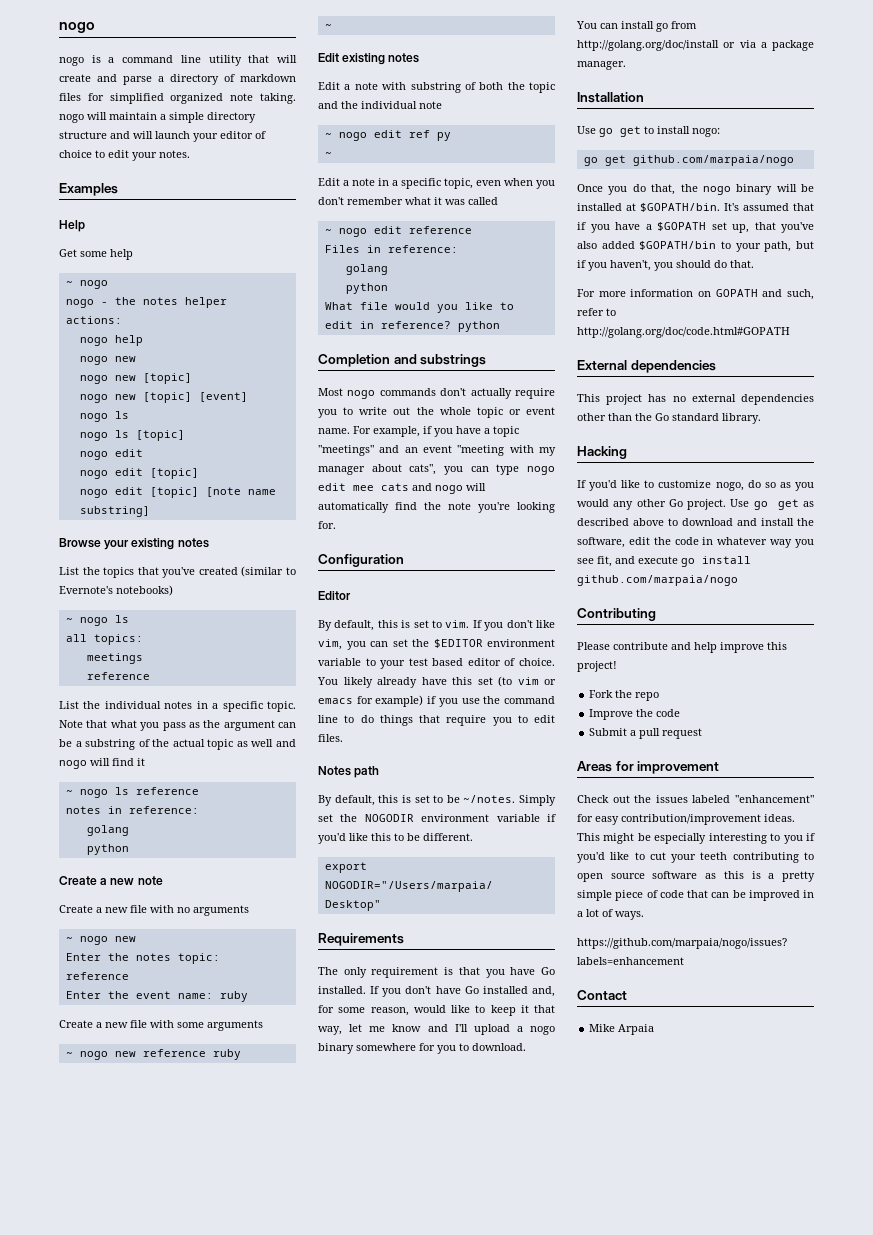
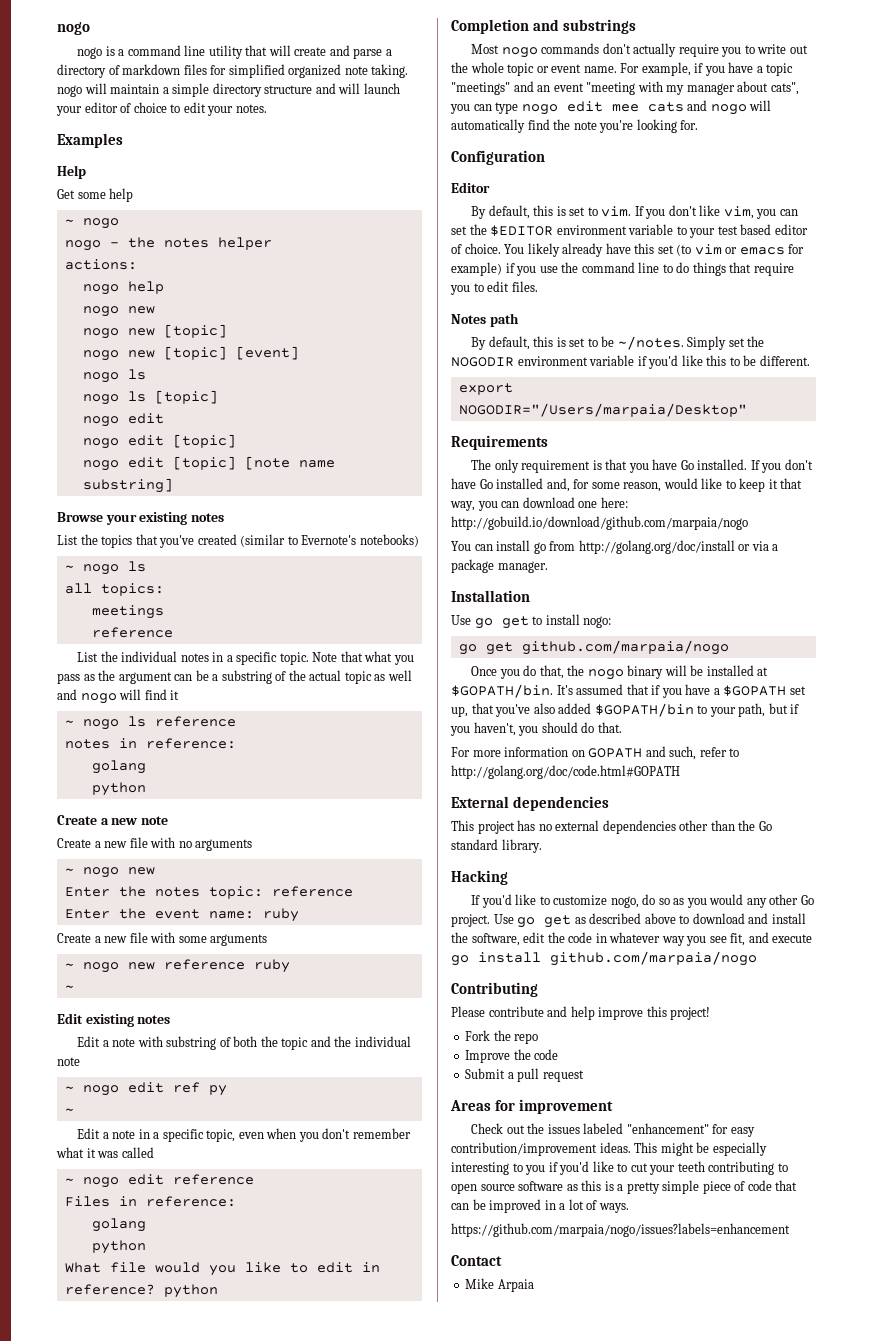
[349,1024,555,1035] [318,1043,526,1054] let me know and I'll upload a nogo binary somewhere for you to download. -> [477,497,628,511] [451,516,748,530] you can download one here: http://gobuild.io/download/github.com/marpaia/nogo

